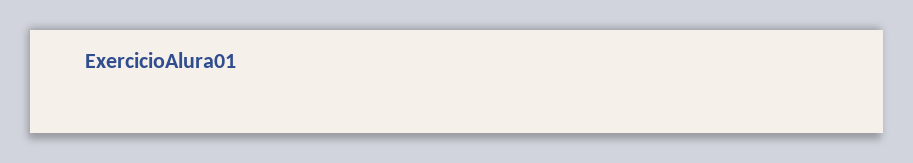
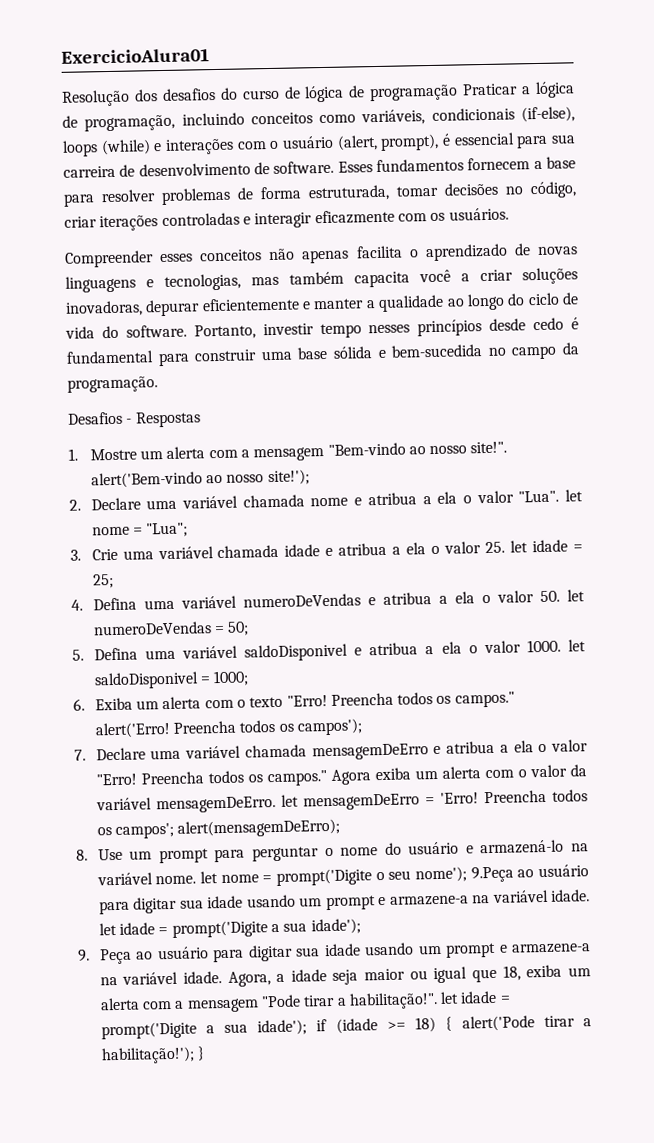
(236, 60) none -> [61,81,576,107] [62,106,575,132] [62,132,577,157] [63,156,576,178] [63,181,577,207] [64,207,509,232] [64,243,578,268] [65,267,578,293] [65,292,580,317] [65,317,579,340] [66,342,580,367] [67,376,158,393] [67,411,201,428] [68,441,508,462] [90,469,310,489] [69,489,583,511] [91,522,189,538] [70,539,583,561] [92,573,114,589] [71,589,585,611] [92,621,250,636] [72,639,587,662] [93,670,250,690] [73,691,515,711] [94,718,363,739] [74,739,588,761] [95,764,588,787] [95,789,588,814] [96,818,341,840] [76,839,589,864] [96,864,589,887] [98,889,591,915] [98,918,361,938] [78,942,592,965] [99,964,591,987] [99,990,511,1013] [100,1015,592,1040] [100,1046,205,1065] // Resolução dos desafios do curso de lógica de programação Praticar a lógica de programação, incluindo conceitos como variáveis, condicionais (if-else), loops (while) e interações com o usuário (alert, prompt), é essencial para sua carreira de desenvolvimento de software. Esses fundamentos fornecem a base para resolver problemas de forma estruturada, tomar decisões no código, criar iterações controladas e interagir eficazmente com os usuários. // Compreender esses conceitos não apenas facilita o aprendizado de novas linguagens e tecnologias, mas também capacita você a criar soluções inovadoras, depurar eficientemente e manter a qualidade ao longo do ciclo de vida do software. Portanto, investir tempo nesses princípios desde cedo é fundamental para construir uma base sólida e bem-sucedida no campo da programação. // Desafios - Respostas // 1. Mostre um alerta com a mensagem "Bem-vindo ao nosso site!". alert('Bem-vindo ao nosso site!'); // 2. Declare uma variável chamada nome e atribua a ela o valor "Lua". let nome = "Lua"; // 3. Crie uma variável chamada idade e atribua a ela o valor 25. let idade = 25; // 4. Defina uma variável numeroDeVendas e atribua a ela o valor 50. let numeroDeVendas = 50; // 5. Defina uma variável saldoDisponivel e atribua a ela o valor 1000. let saldoDisponivel = 1000; // 6. Exiba um alerta com o texto "Erro! Preencha todos os campos." alert('Erro! Preencha todos os campos'); // 7. Declare uma variável chamada mensagemDeErro e atribua a ela o valor "Erro! Preencha todos os campos." Agora exiba um alerta com o valor da variável mensagemDeErro. let mensagemDeErro = 'Erro! Preencha todos os campos'; alert(mensagemDeErro); // 8. Use um prompt para perguntar o nome do usuário e armazená-lo na variável nome. let nome = prompt('Digite o seu nome'); 9.Peça ao usuário para digitar sua idade usando um prompt e armazene-a na variável idade. let idade = prompt('Digite a sua idade'); // 9. Peça ao usuário para digitar sua idade usando um prompt e armazene-a na variável idade. Agora, a idade seja maior ou igual que 18, exiba um alerta com a mensagem "Pode tirar a habilitação!". let idade = prompt('Digite a sua idade'); if (idade >= 18) { alert('Pode tirar a habilitação!'); }

